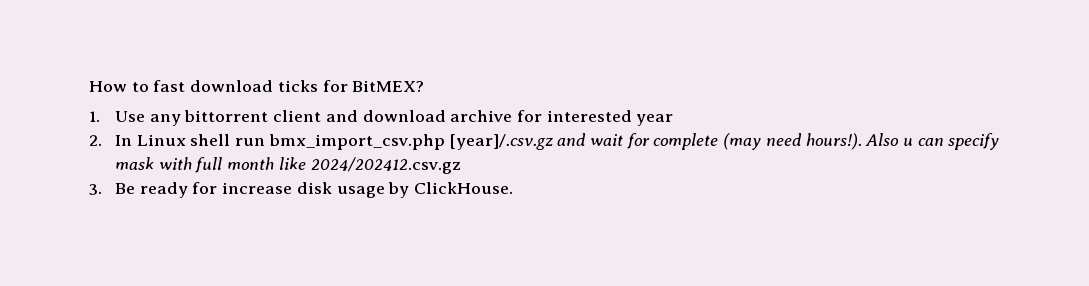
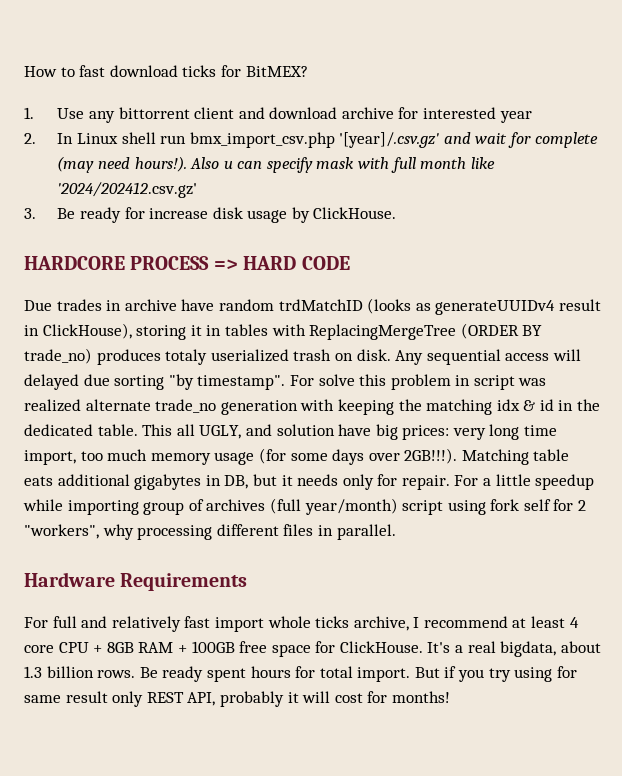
[449,134,553,150] [year]/.csv.gz -> [339,132,440,148] '[year]/.csv.gz'
[310,157,461,174] 2024/202412.csv.gz -> [57,182,198,198] '2024/202412.csv.gz'
(513, 188) none -> [24,256,350,270] [24,298,601,315] [24,323,543,340] [24,348,581,365] [24,374,547,390] [24,399,601,415] [24,424,558,440] [24,448,570,465] [24,474,595,490] [23,498,587,515] [24,524,396,540] [24,572,248,591] [24,616,579,632] [24,641,601,657] [24,666,577,682] [24,691,450,707] // HARDCORE PROCESS => HARD CODE // Due trades in archive have random trdMatchID (looks as generateUUIDv4 result in ClickHouse), storing it in tables with ReplacingMergeTree (ORDER BY trade_no) produces totaly userialized trash on disk. Any sequential access will delayed due sorting "by timestamp". For solve this problem in script was realized alternate trade_no generation with keeping the matching idx & id in the dedicated table. This all UGLY, and solution have big prices: very long time import, too much memory usage (for some days over 2GB!!!). Matching table eats additional gigabytes in DB, but it needs only for repair. For a little speedup while importing group of archives (full year/month) script using fork self for 2 "workers", why processing different files in parallel. // Hardware Requirements // For full and relatively fast import whole ticks archive, I recommend at least 4 core CPU + 8GB RAM + 100GB free space for ClickHouse. It's a real bigdata, about 1.3 billion rows. Be ready spent hours for total import. But if you try using for same result only REST API, probably it will cost for months!

